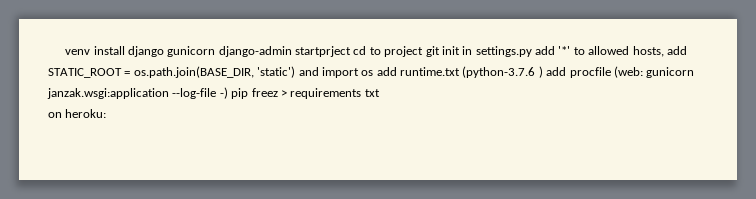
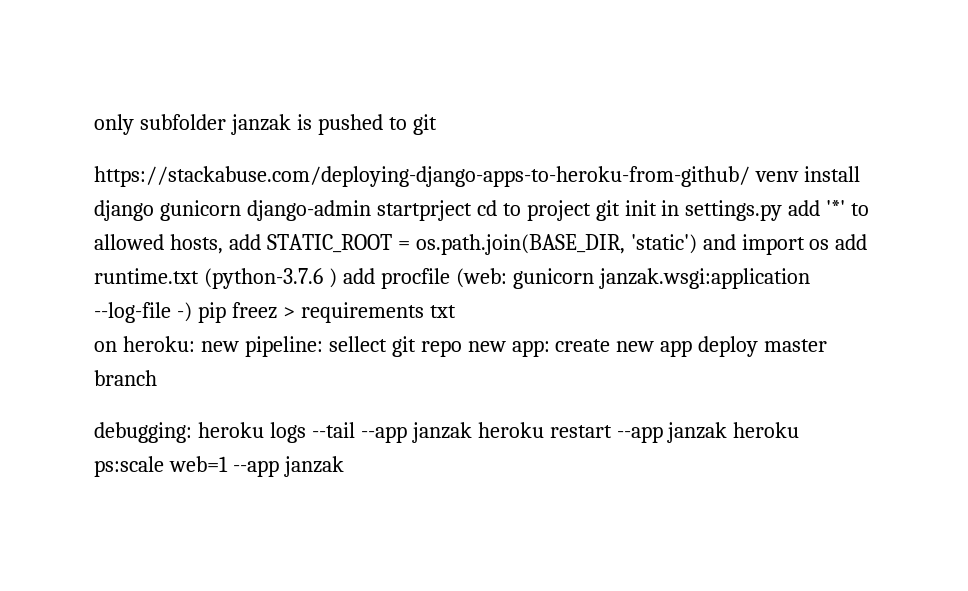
(65, 52) none -> [94,114,437,135] [94,166,750,187] only subfolder janzak is pushed to git // https://stackabuse.com/deploying-django-apps-to-heroku-from-github/
(107, 113) none -> [200,336,828,357] [94,370,157,386] [94,422,800,443] [94,456,344,477] new pipeline: sellect git repo new app: create new app deploy master branch // debugging: heroku logs --tail --app janzak heroku restart --app janzak heroku ps:scale web=1 --app janzak

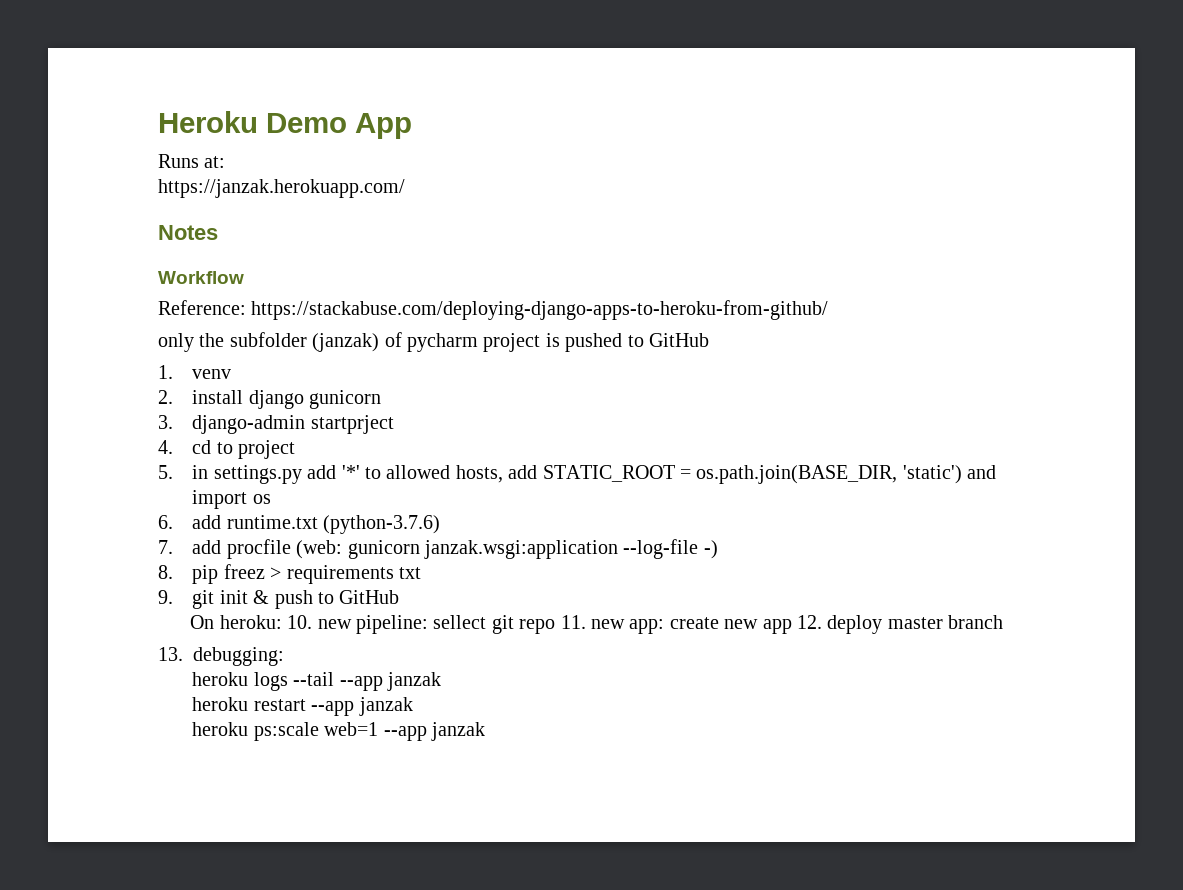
[94,114,291,135] only subfolder janzak -> [158,111,412,139] [158,154,226,168] [158,179,405,198] [158,225,218,240] [158,271,244,284] [158,300,829,320] [158,332,541,352] Heroku Demo App // Runs at: // https://janzak.herokuapp.com/ // Notes // Workflow // Reference: https://stackabuse.com/deploying-django-apps-to-heroku-from-github/ // only the subfolder (janzak) of pycharm project
[412,114,437,135] [94,166,750,187] git // https://stackabuse.com/deploying-django-apps-to-heroku-from-github/ -> [648,333,709,347] [158,365,173,379] GitHub // 1.
(799, 176) none -> [158,390,173,404] // 2.
(241, 210) none -> [158,415,173,429] // 3.
(472, 210) none -> [158,440,173,454] // 4.
[595,200,657,221] git init -> [158,465,173,479] // 5.
(830, 244) none -> [158,515,173,529] // 6.
[203,268,337,289] (python-3.7.6 ) -> [323,515,441,534] [158,540,173,554] (python-3.7.6) // 7.
(192, 312) none -> [158,565,173,579] // 8.
[94,336,195,352] on heroku: -> [158,590,400,609] [190,615,313,629] 9. git init & push to GitHub // On heroku: 10.
(462, 348) none -> [560,615,586,629] 11.
(693, 348) none -> [797,615,823,629] 12.
(157, 378) none -> [158,647,183,661] 13.
(192, 432) none -> (284, 656) //
(472, 432) none -> (442, 681) //
(728, 432) none -> (413, 706) //

